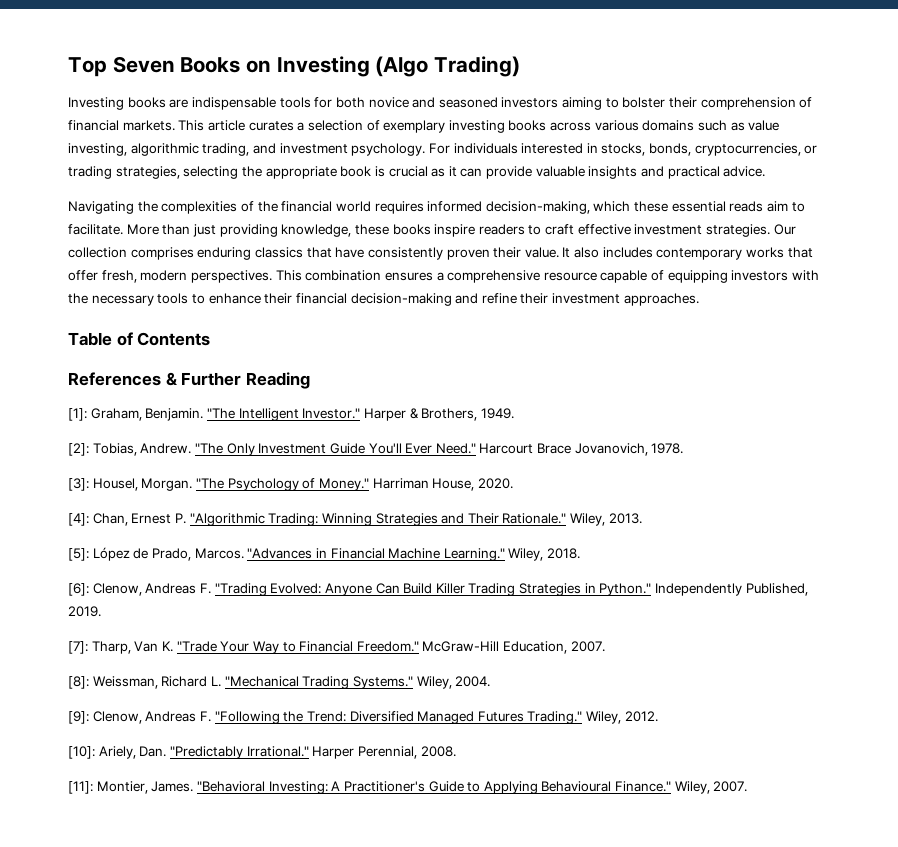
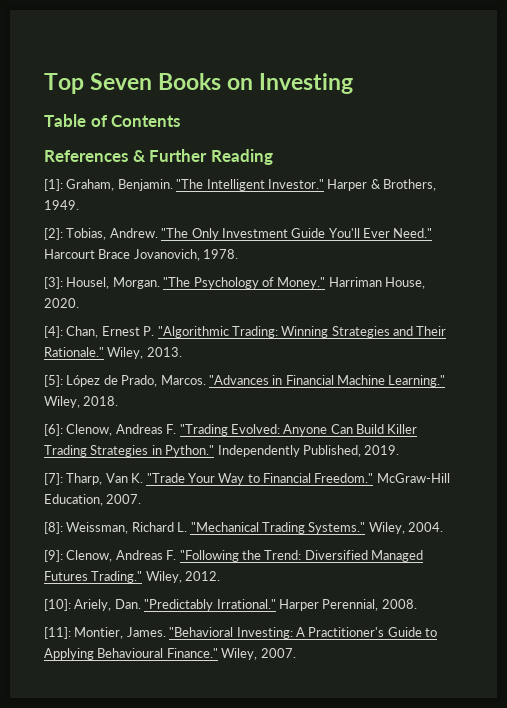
[375,56,521,77] [68,97,813,110] [68,120,780,133] [68,143,818,156] [68,166,766,179] [68,201,805,214] [68,224,796,237] [68,247,813,260] [68,270,820,283] [68,293,699,306] (Algo Trading) // Investing books are indispensable tools for both novice and seasoned investors aiming to bolster their comprehension of financial markets. This article curates a selection of exemplary investing books across various domains such as value investing, algorithmic trading, and investment psychology. For individuals interested in stocks, bonds, cryptocurrencies, or trading strategies, selecting the appropriate book is crucial as it can provide valuable insights and practical advice. // Navigating the complexities of the financial world requires informed decision-making, which these essential reads aim to facilitate. More than just providing knowledge, these books inspire readers to craft effective investment strategies. Our collection comprises enduring classics that have consistently proven their value. It also includes contemporary works that offer fresh, modern perspectives. This combination ensures a comprehensive resource capable of equipping investors with the necessary tools to enhance their financial decision-making and refine their investment approaches. -> (354, 83) none

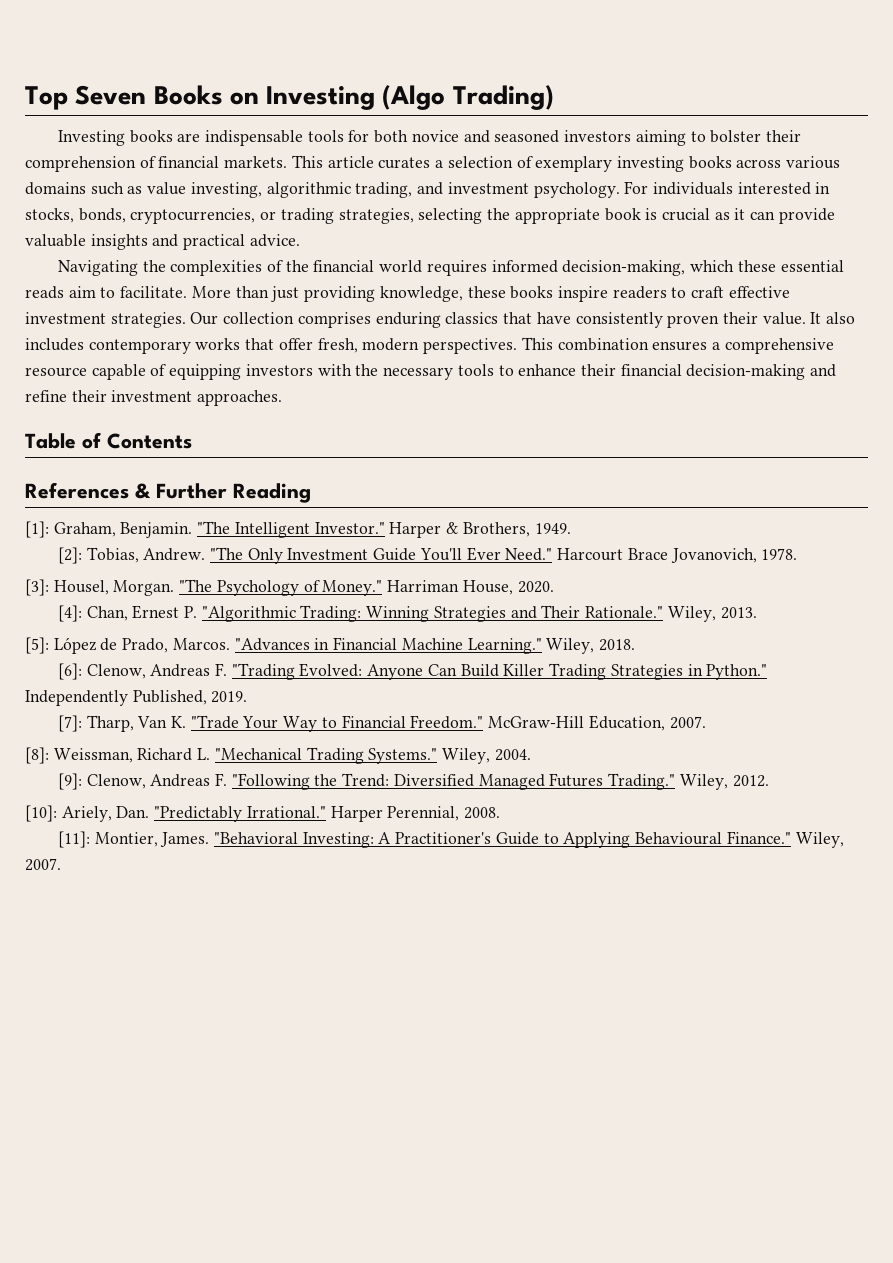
(354, 83) none -> [382,85,554,110] [57,130,801,146] [25,155,841,172] [25,181,831,198] [25,208,835,224] [25,234,300,250] [57,260,844,276] [25,286,790,302] [25,312,856,328] [25,337,834,354] [25,364,837,380] [25,390,283,406] (Algo Trading) // Investing books are indispensable tools for both novice and seasoned investors aiming to bolster their comprehension of financial markets. This article curates a selection of exemplary investing books across various domains such as value investing, algorithmic trading, and investment psychology. For individuals interested in stocks, bonds, cryptocurrencies, or trading strategies, selecting the appropriate book is crucial as it can provide valuable insights and practical advice. // Navigating the complexities of the financial world requires informed decision-making, which these essential reads aim to facilitate. More than just providing knowledge, these books inspire readers to craft effective investment strategies. Our collection comprises enduring classics that have consistently proven their value. It also includes contemporary works that offer fresh, modern perspectives. This combination ensures a comprehensive resource capable of equipping investors with the necessary tools to enhance their financial decision-making and refine their investment approaches.

